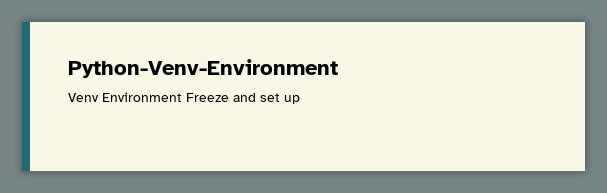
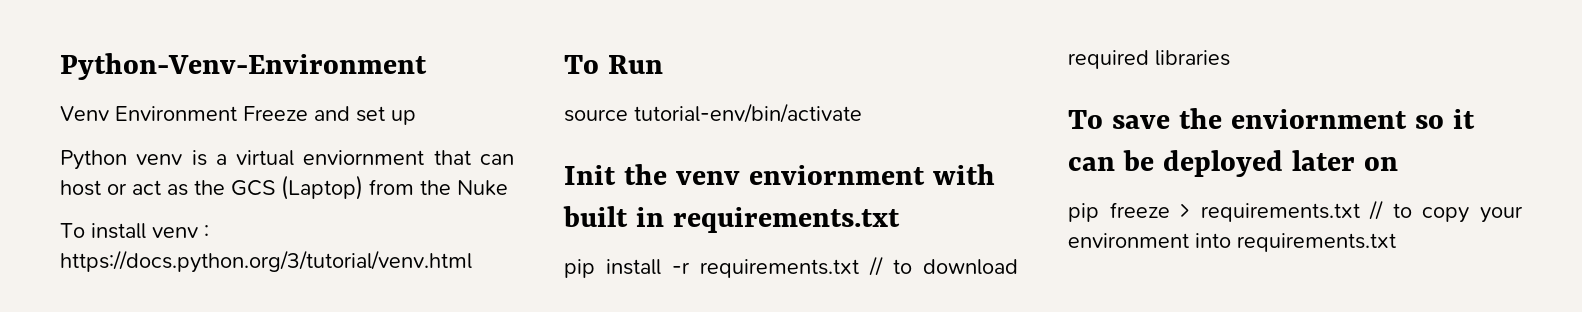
(300, 99) none -> [60,150,514,170] [60,175,508,200] [60,223,209,239] [60,250,472,273] [564,55,663,74] [564,103,862,123] [564,164,995,185] [563,206,900,233] [564,256,1018,278] [1068,50,1230,69] [1068,108,1475,129] [1068,150,1398,177] [1068,200,1523,223] [1068,233,1396,252] // Python venv is a virtual enviornment that can host or act as the GCS (Laptop) from the Nuke // To install venv : https://docs.python.org/3/tutorial/venv.html // To Run // source tutorial-env/bin/activate // Init the venv enviornment with built in requirements.txt // pip install -r requirements.txt // to download required libraries // To save the enviornment so it can be deployed later on // pip freeze > requirements.txt // to copy your environment into requirements.txt

